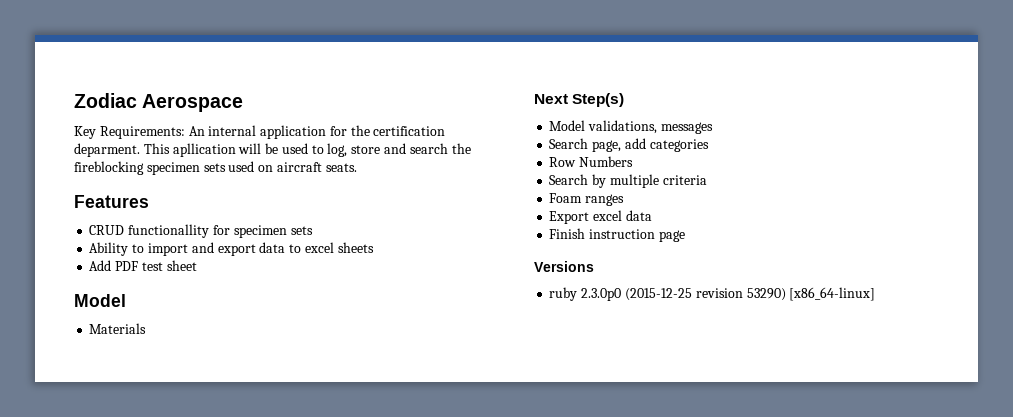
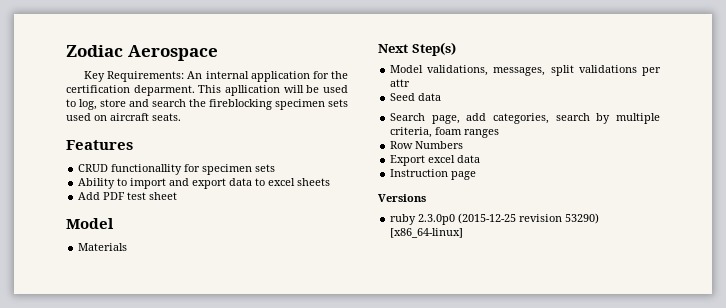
[660,122,713,134] [549,138,709,152] [549,156,634,167] [549,174,707,188] [549,193,625,206] messages // Search page, add categories // Row Numbers // Search by multiple criteria // Foam ranges -> [493,65,661,76] [390,79,411,87] [390,93,442,101] [390,113,660,124] [390,127,500,138] [390,141,464,149] messages, split validations per attr // Seed data // Search page, add categories, search by multiple criteria, foam ranges // Row Numbers
[549,228,656,239] Finish instruction -> [390,169,449,177] Instruction

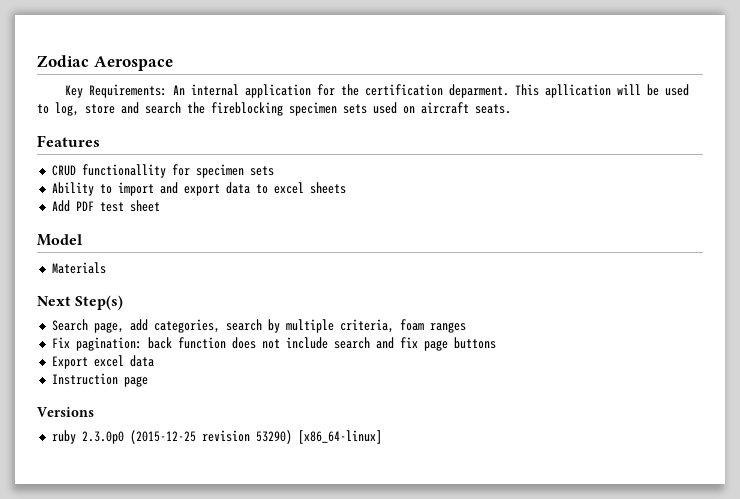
[390,65,661,76] [390,79,411,87] [390,93,442,101] // Model validations, messages, split validations per attr // Seed data -> (124, 302) none
[390,141,464,149] Row Numbers -> [51,337,496,351] Fix pagination: back function does not include search and fix page buttons

